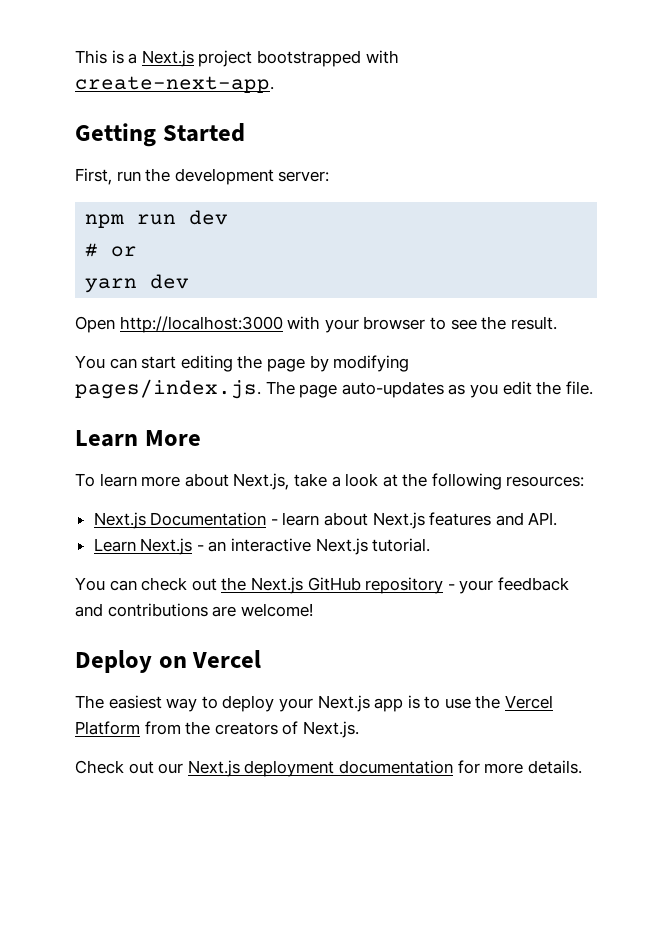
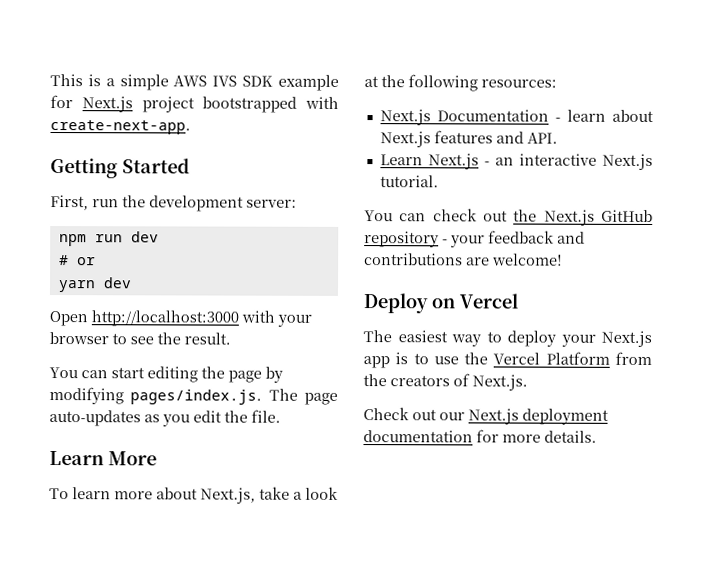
(138, 58) none -> [119,74,339,91] [50,95,73,109] simple AWS IVS SDK example for

